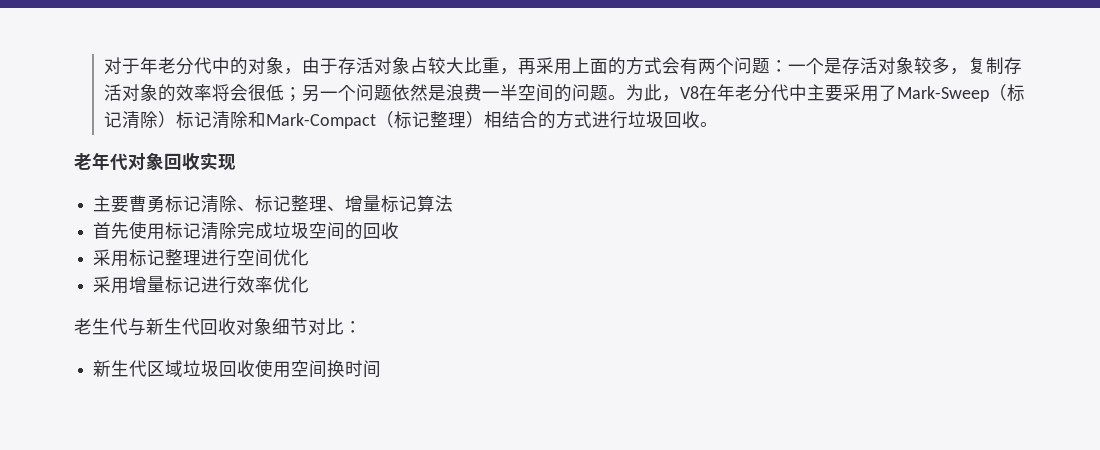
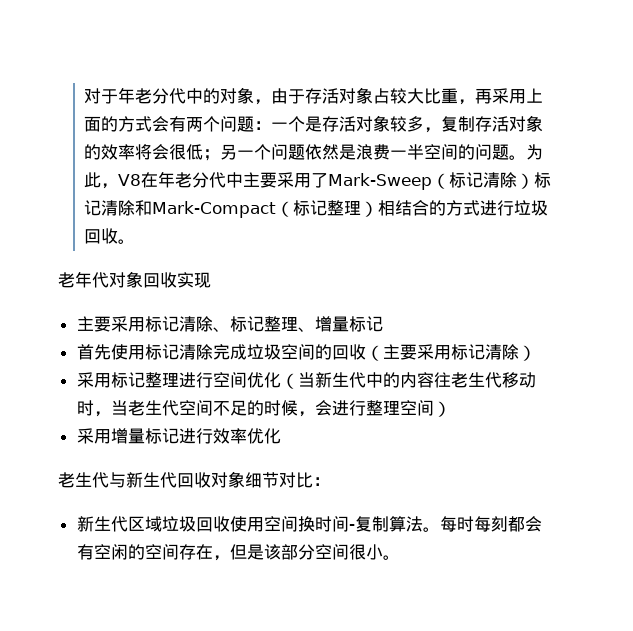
[129,195,166,213] 曹勇 -> [110,316,145,332] 采用
[417,195,454,212] 算法 -> (383, 324) none
(400, 231) none -> [365,344,536,361] （主要采用标记清除）
(310, 257) none -> [280,372,536,389] [76,400,451,417] （当新生代中的内容往老生代移动时，当老生代空间不足的时候，会进行整理空间）
(382, 369) none -> [348,516,542,532] [76,544,400,561] -复制算法。每时每刻都会有空闲的空间存在，但是该部分空间很小。

